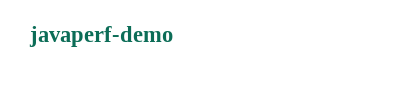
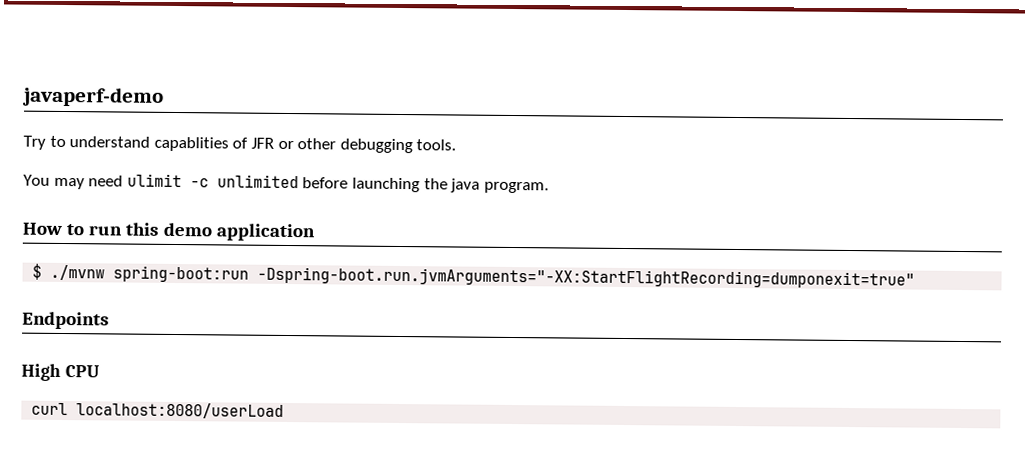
(173, 36) none -> [23,135,457,154] [23,173,549,194] [22,222,316,242] [32,263,916,289] [22,311,109,330] [21,363,100,381] [31,402,285,419] // Try to understand capablities of JFR or other debugging tools. // You may need ulimit -c unlimited before launching the java program. // How to run this demo application // $ ./mvnw spring-boot:run -Dspring-boot.run.jvmArguments="-XX:StartFlightRecording=dumponexit=true" // Endpoints // High CPU // curl localhost:8080/userLoad

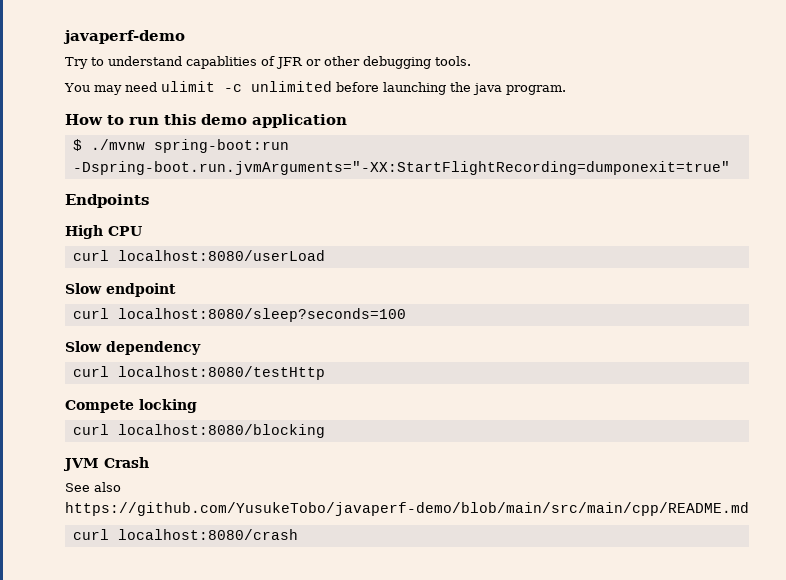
(285, 410) none -> [65,283,176,297] [72,308,406,322] [65,341,201,355] [72,366,325,380] [65,399,197,413] [72,424,325,438] [63,457,149,471] [65,482,121,492] [65,502,749,516] [72,529,298,540] // Slow endpoint // curl localhost:8080/sleep?seconds=100 // Slow dependency // curl localhost:8080/testHttp // Compete locking // curl localhost:8080/blocking // JVM Crash // See also https://github.com/YusukeTobo/javaperf-demo/blob/main/src/main/cpp/README.md // curl localhost:8080/crash

